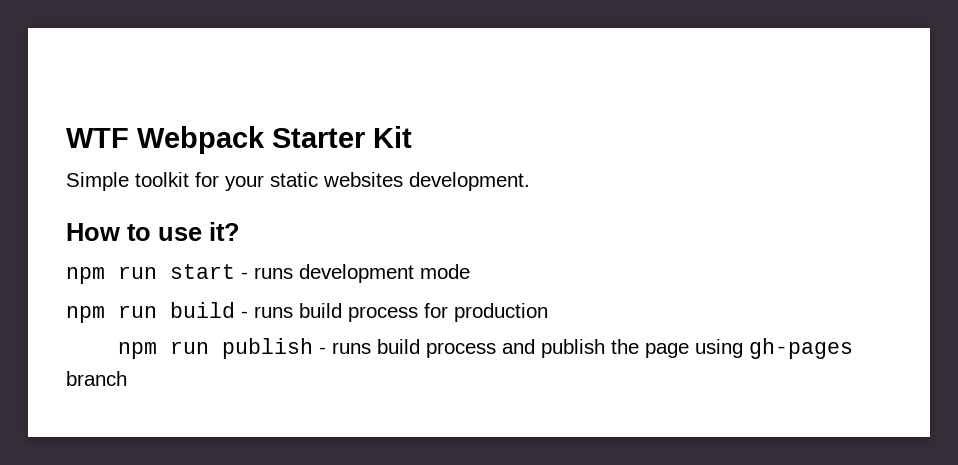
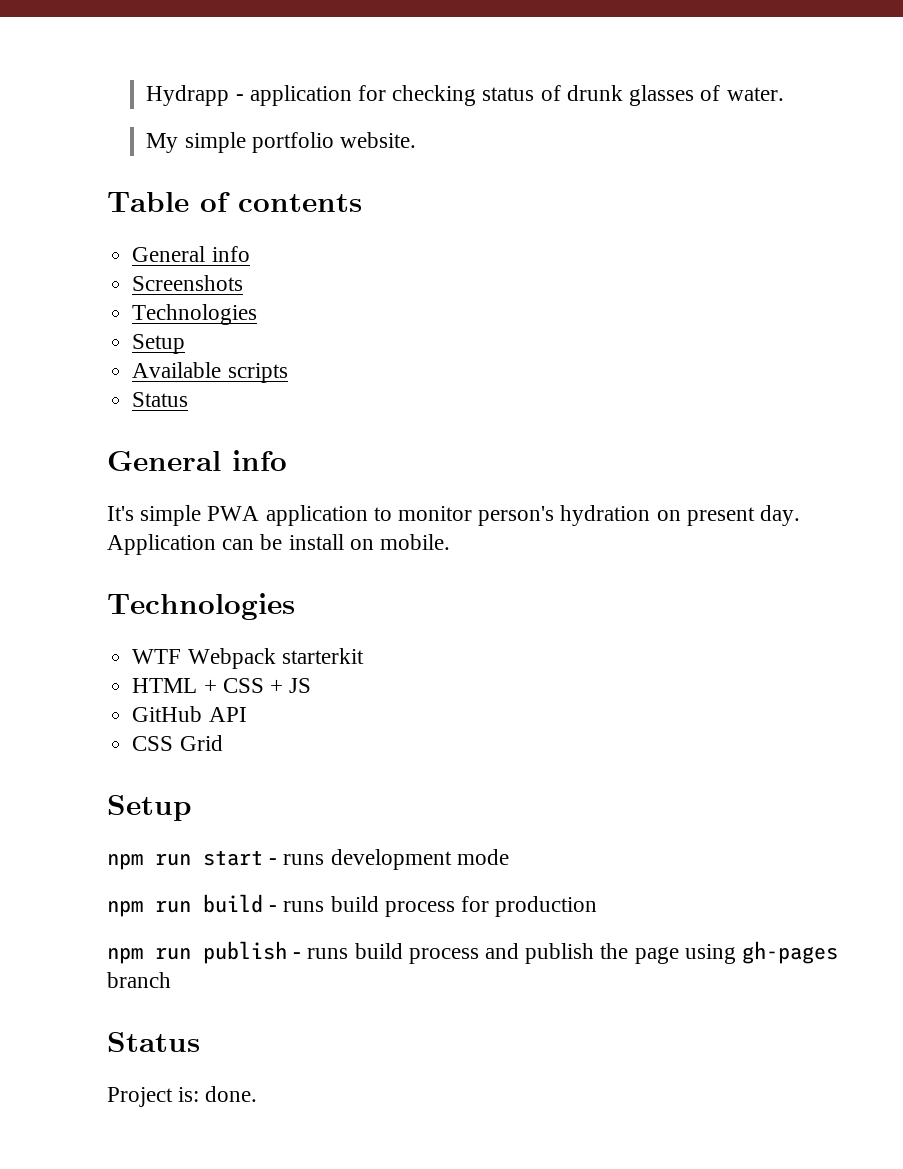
[66,126,412,154] [66,172,530,191] [66,222,240,241] WTF Webpack Starter Kit // Simple toolkit for your static websites development. // How to use it? -> [146,85,784,106] [146,132,417,153] [107,192,362,212] [132,246,250,262] [132,275,244,291] [132,304,258,325] [132,334,186,354] [132,362,288,383] [132,392,189,407] [107,450,287,471] [107,505,801,526] [107,534,451,555] [107,593,295,620] [132,648,364,669] [132,678,312,693] [132,706,247,722] [132,735,223,751] [107,795,192,821] Hydrapp - application for checking status of drunk glasses of water. // My simple portfolio website. // Table of contents // General info // Screenshots // Technologies // Setup // Available scripts // Status // General info // It's simple PWA application to monitor person's hydration on present day. Application can be install on mobile. // Technologies // WTF Webpack starterkit // HTML + CSS + JS // GitHub API // CSS Grid // Setup
(127, 378) none -> [107,1032,200,1052] [107,1086,258,1107] // Status // Project is: done.

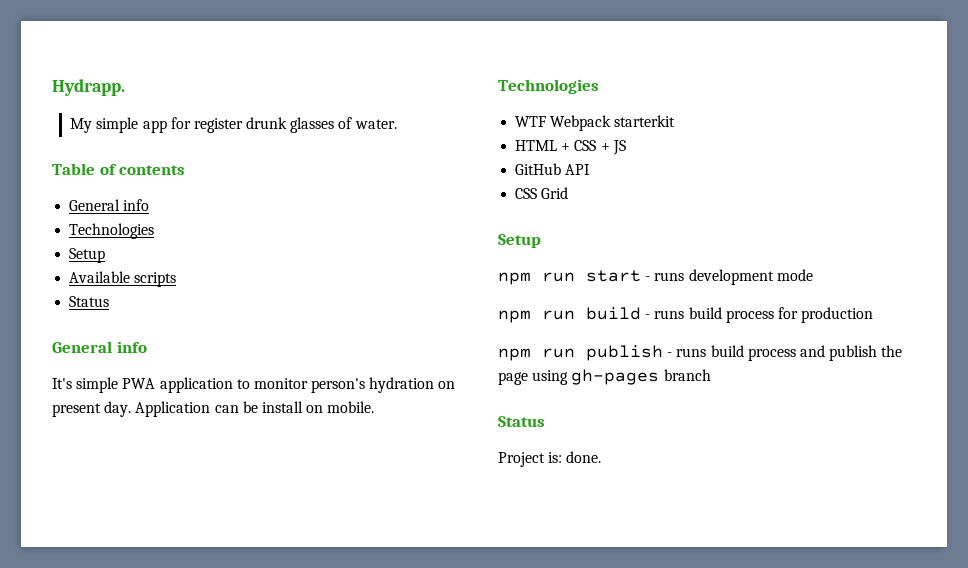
[146,85,561,106] Hydrapp - application for checking status of -> [52,79,125,96] [70,117,243,133] Hydrapp. // My simple app for register
[146,132,417,153] // My simple portfolio website. -> (397, 124) none
[132,275,244,291] // Screenshots -> (150, 205) none

